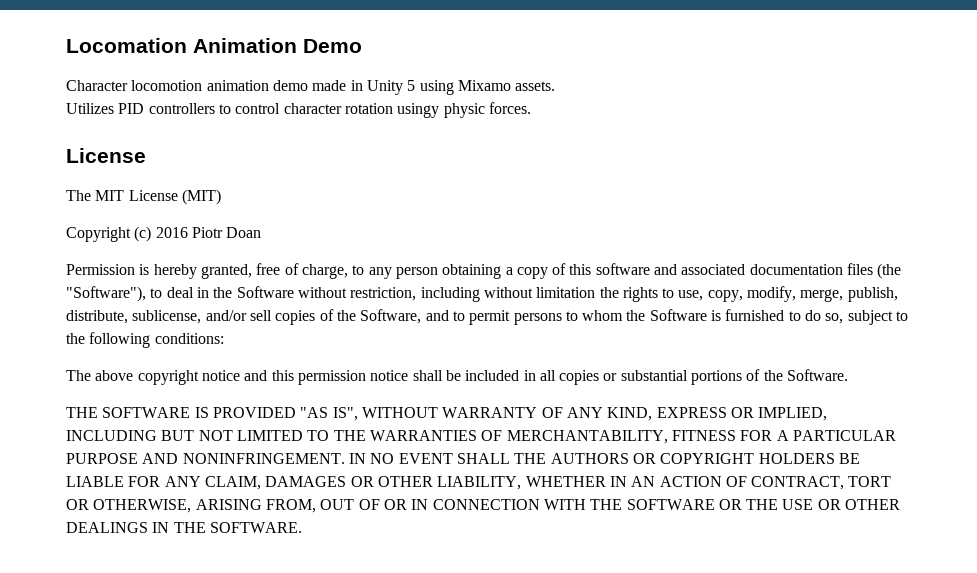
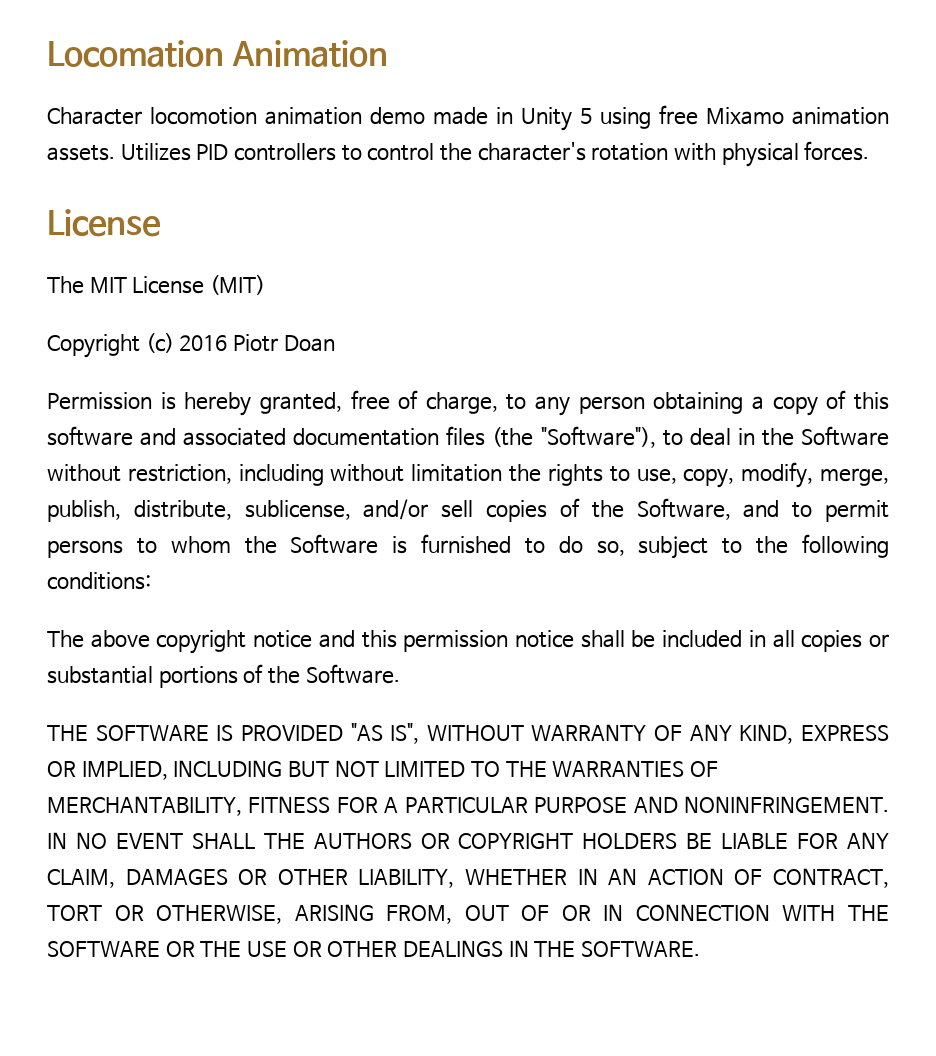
[303,39,362,53] Demo -> (388, 53) none
[457,80,511,91] Mixamo -> [659,105,890,125] free Mixamo animation
(556, 86) // -> (115, 153) none
[283,103,485,118] character rotation usingy physic -> [439,142,799,167] the character's rotation with physical

